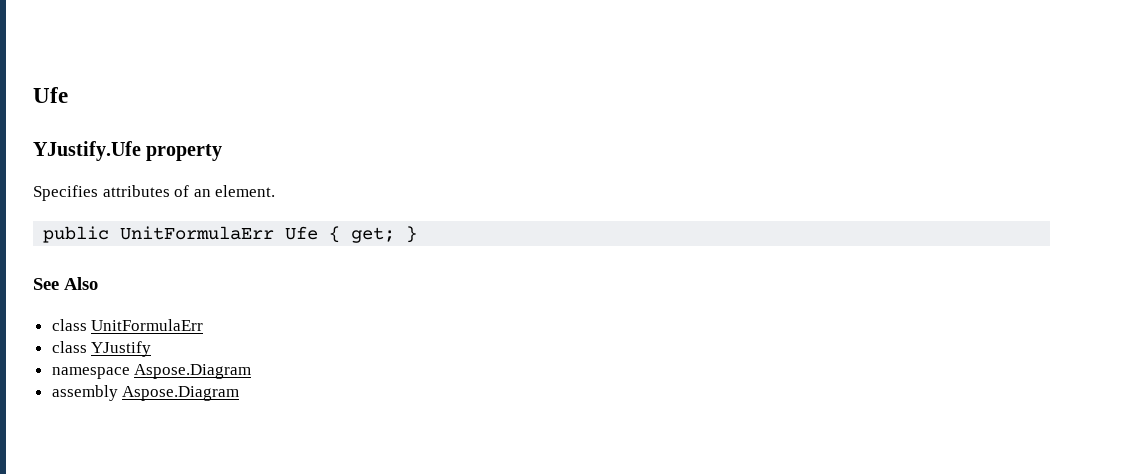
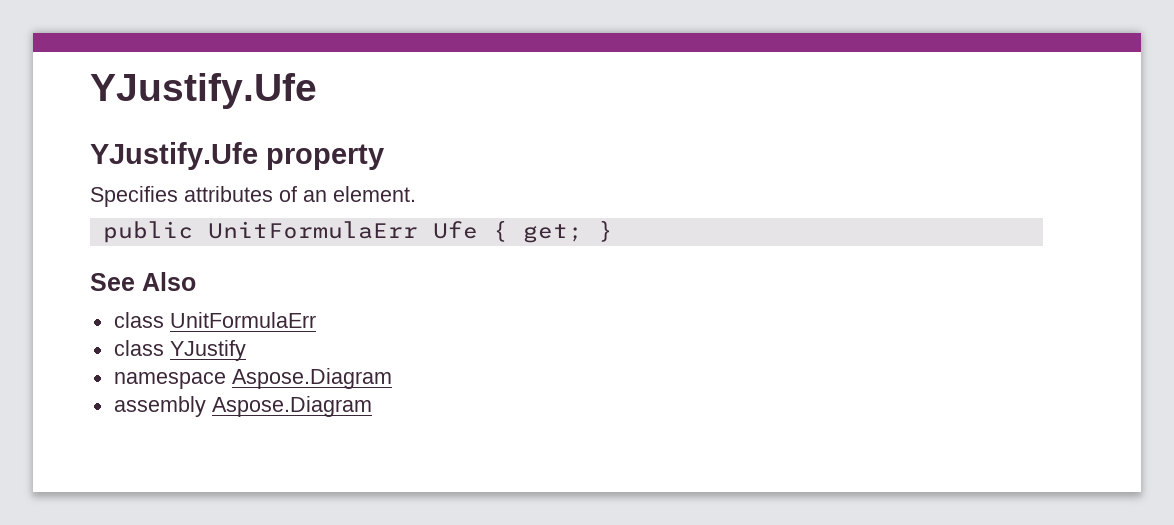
[33,87,68,103] Ufe -> [90,73,317,109] YJustify.Ufe

